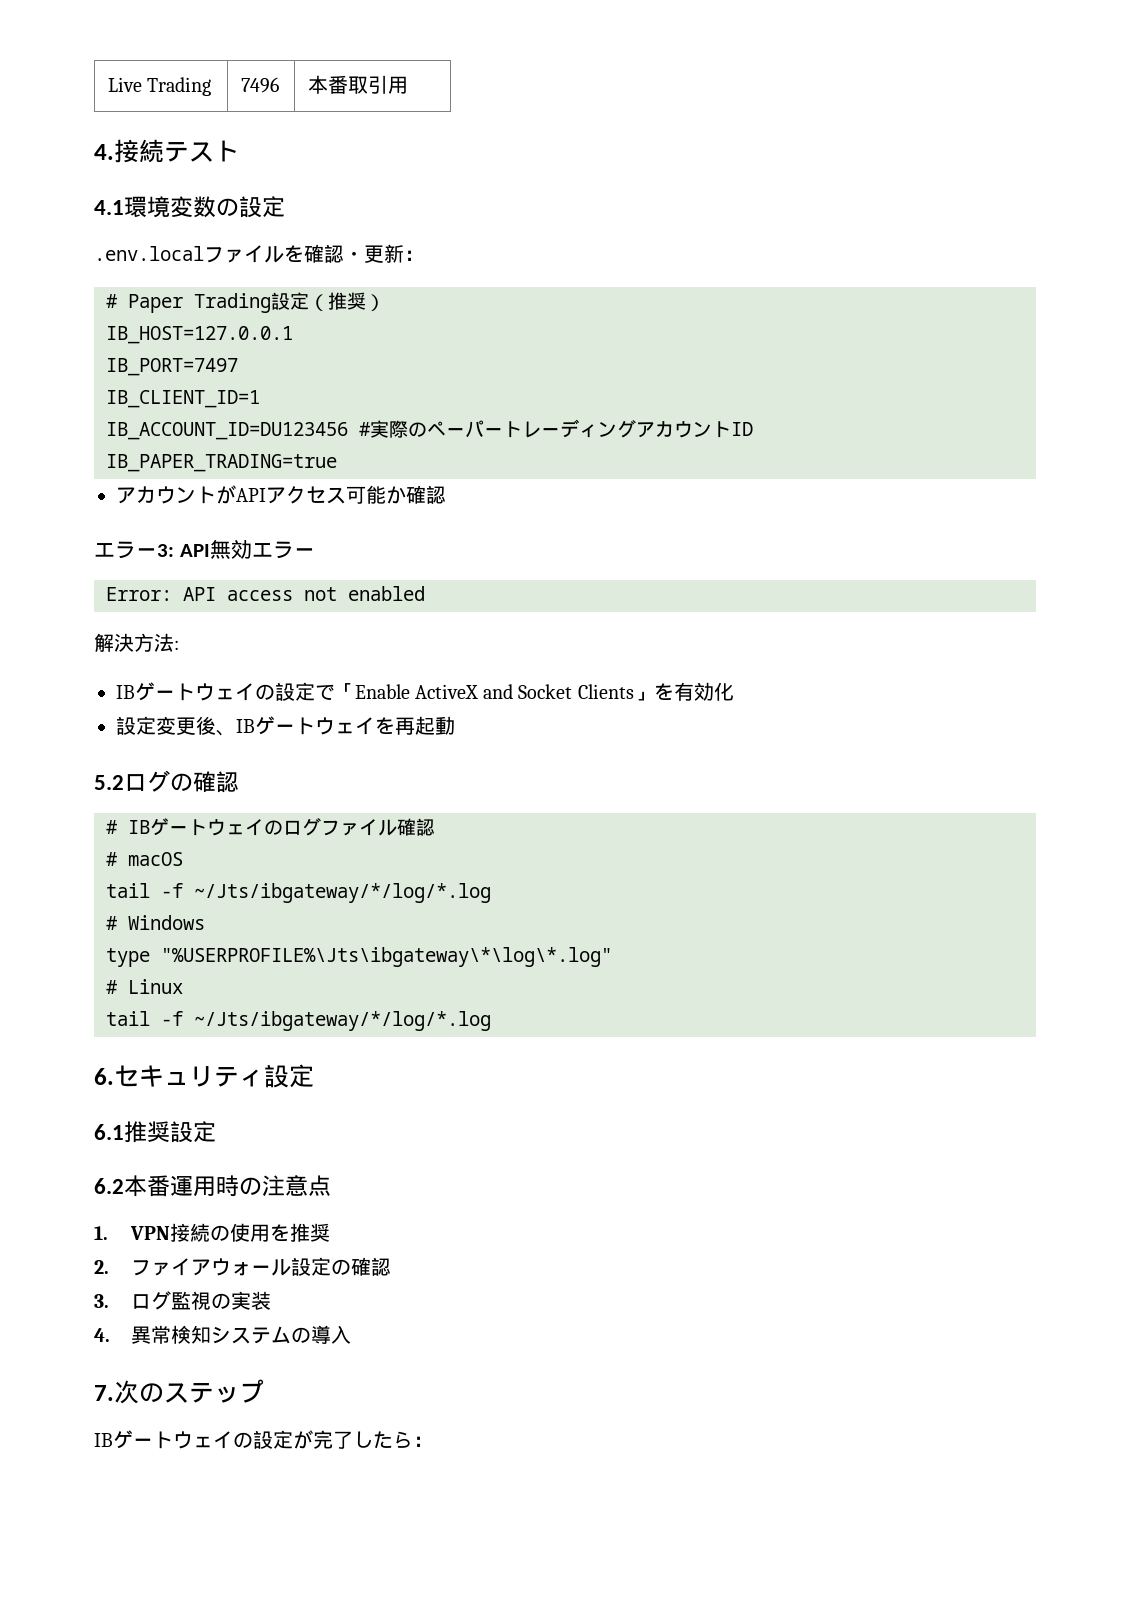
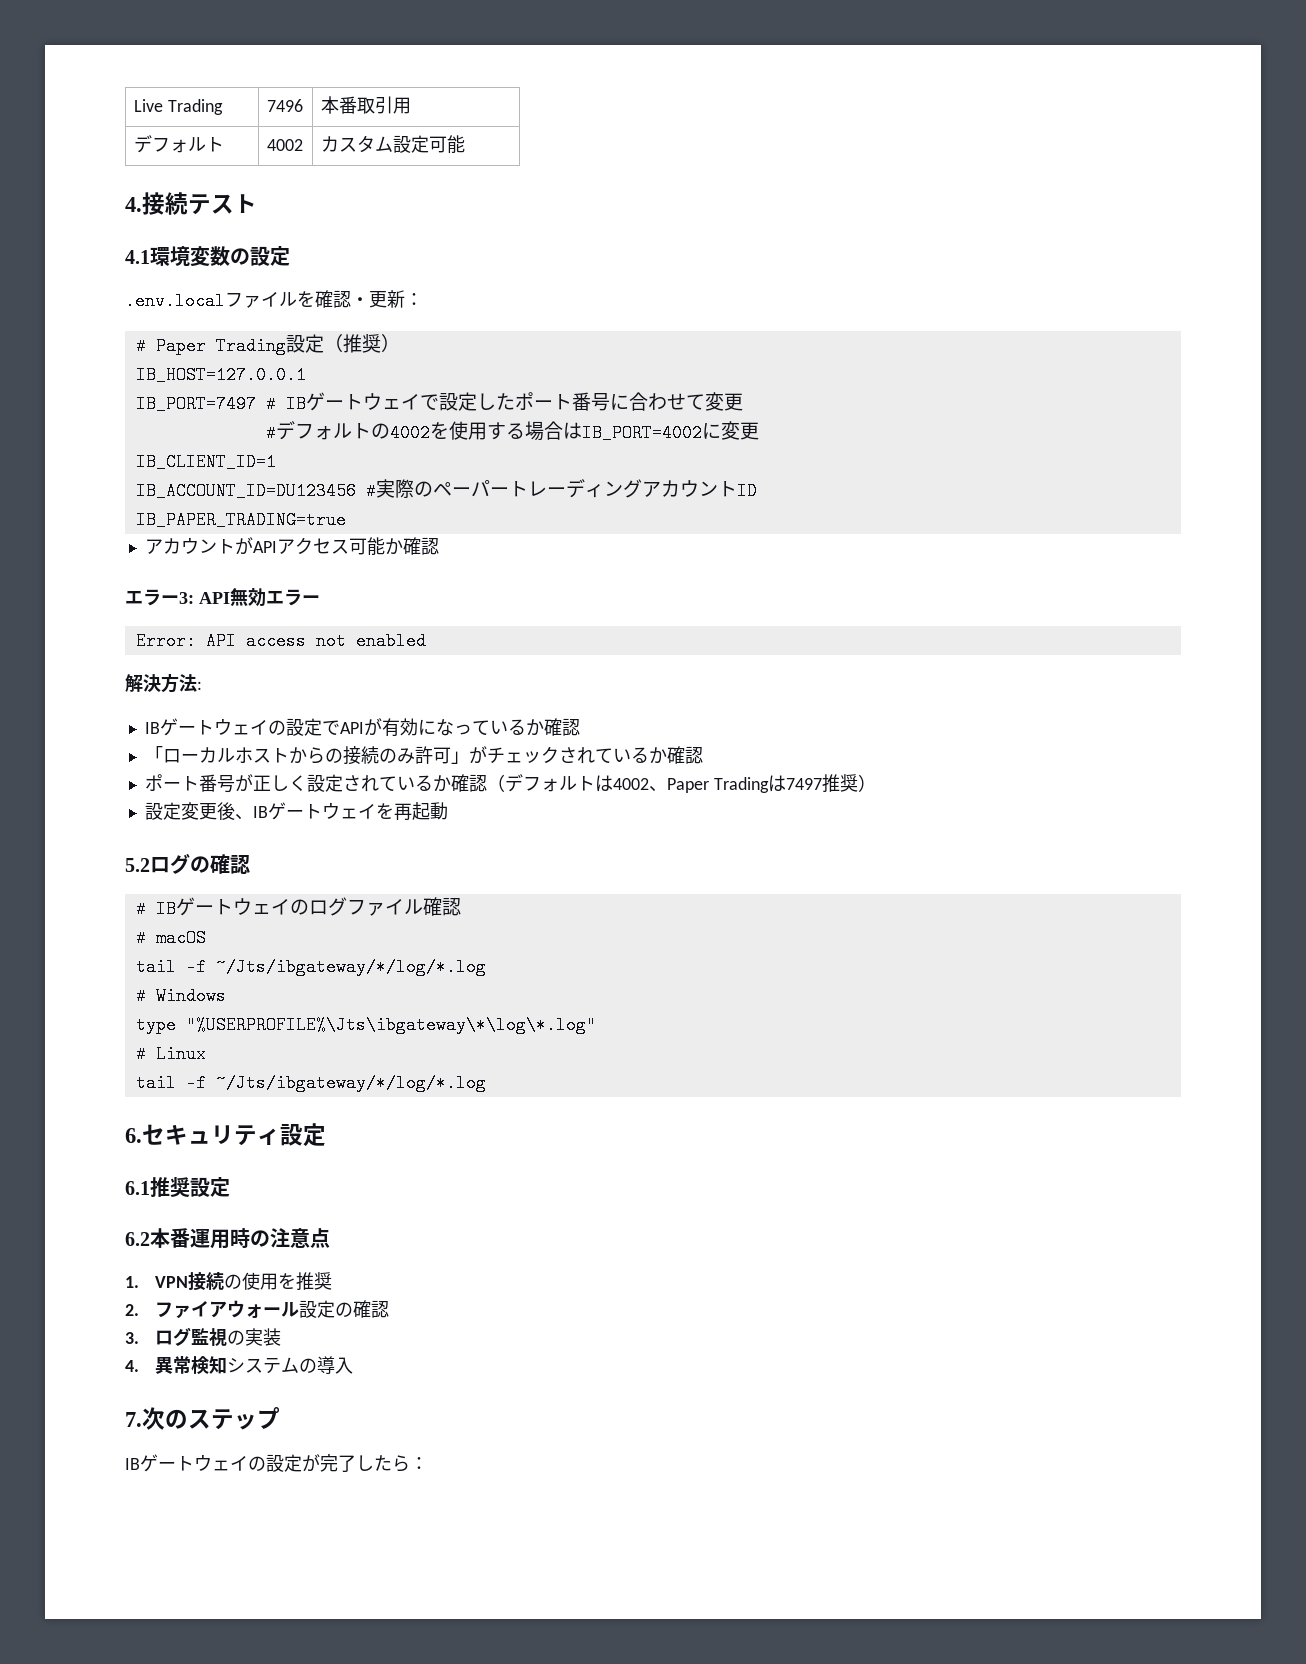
(408, 85) none -> [133,135,224,153] [266,139,303,151] [320,135,465,154] // デフォルト | 4002 | カスタム設定可能
(238, 367) none -> [265,392,743,413] [265,421,759,442] # IBゲートウェイで設定したポート番号に合わせて変更 // #デフォルトの4002を使用する場合はIB_PORT=4002に変更
[335,682,734,701] 「Enable ActiveX and Socket Clients」を有効化 -> [339,718,580,737] [144,746,703,765] [144,774,876,793] APIが有効になっているか確認 // 「ローカルホストからの接続のみ許可」がチェックされているか確認 // ポート番号が正しく設定されているか確認（デフォルトは4002、Paper Tradingは7497推奨）

